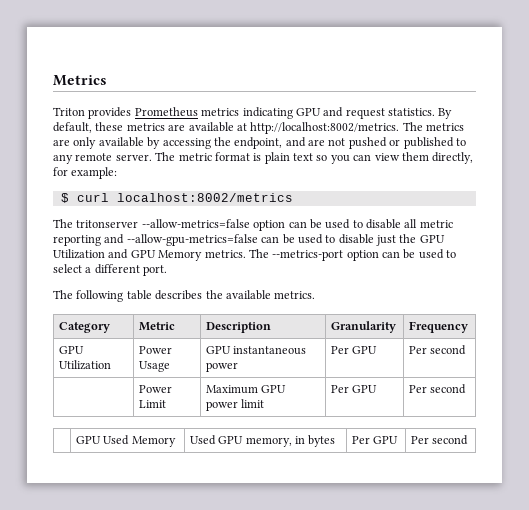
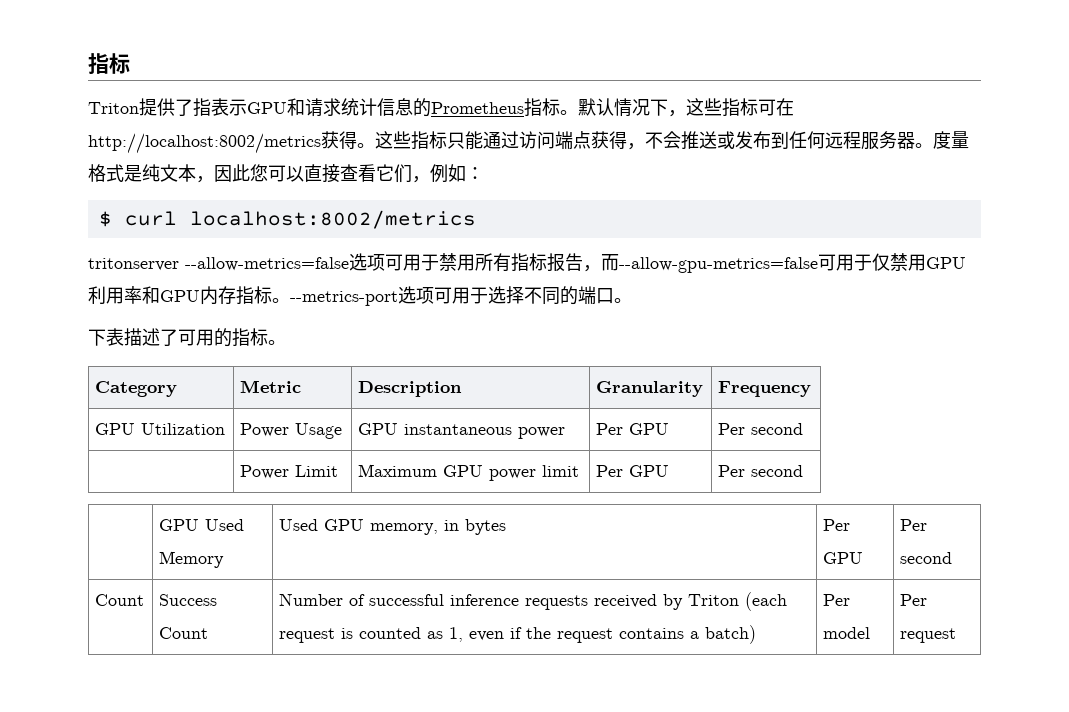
[53,75,107,86] [53,107,453,119] [53,122,464,134] [53,137,466,149] [53,152,474,164] [53,167,118,179] Metrics // Triton provides Prometheus metrics indicating GPU and request statistics. By default, these metrics are available at http://localhost:8002/metrics. The metrics are only available by accessing the endpoint, and are not pushed or published to any remote server. The metric format is plain text so you can view them directly, for example: -> [88,53,130,74] [88,98,794,117] [88,131,969,154] [88,164,484,183] 指标 // Triton提供了指表示GPU和请求统计信息的Prometheus指标。默认情况下，这些指标可在http://localhost:8002/metrics获得。这些指标只能通过访问端点获得，不会推送或发布到任何远程服务器。度量格式是纯文本，因此您可以直接查看它们，例如：
[53,219,73,228] The -> (476, 219) none
[253,219,453,231] [53,234,445,246] [53,249,457,261] [53,264,168,276] [53,290,316,302] option can be used to disable all metric reporting and --allow-gpu-metrics=false can be used to disable just the GPU Utilization and GPU Memory metrics. The --metrics-port option can be used to select a different port. // The following table describes the available metrics. -> [349,253,966,273] [88,286,632,306] [88,328,286,347] 选项可用于禁用所有指标报告，而--allow-gpu-metrics=false可用于仅禁用GPU利用率和GPU内存指标。--metrics-port选项可用于选择不同的端口。 // 下表描述了可用的指标。
(469, 440) none -> [95,594,145,606] [159,594,218,606] [159,627,209,639] [279,592,788,611] [279,625,757,644] [823,594,851,606] [823,627,871,639] [900,594,928,606] [900,628,957,643] // Count | Success Count | Number of successful inference requests received by Triton (each request is counted as 1, even if the request contains a batch) | Per model | Per request

